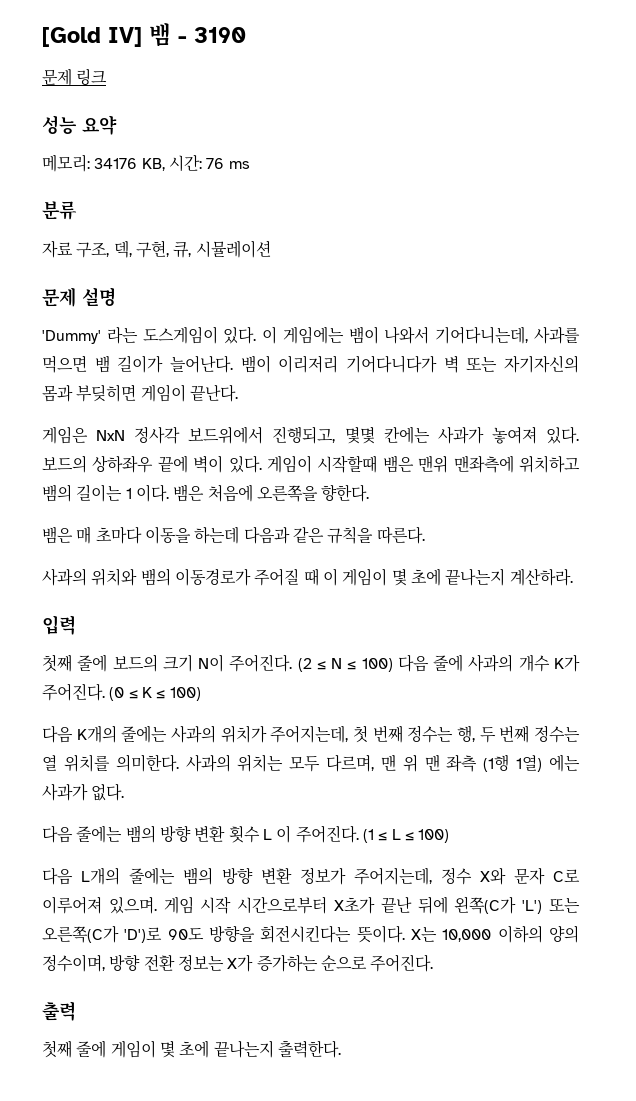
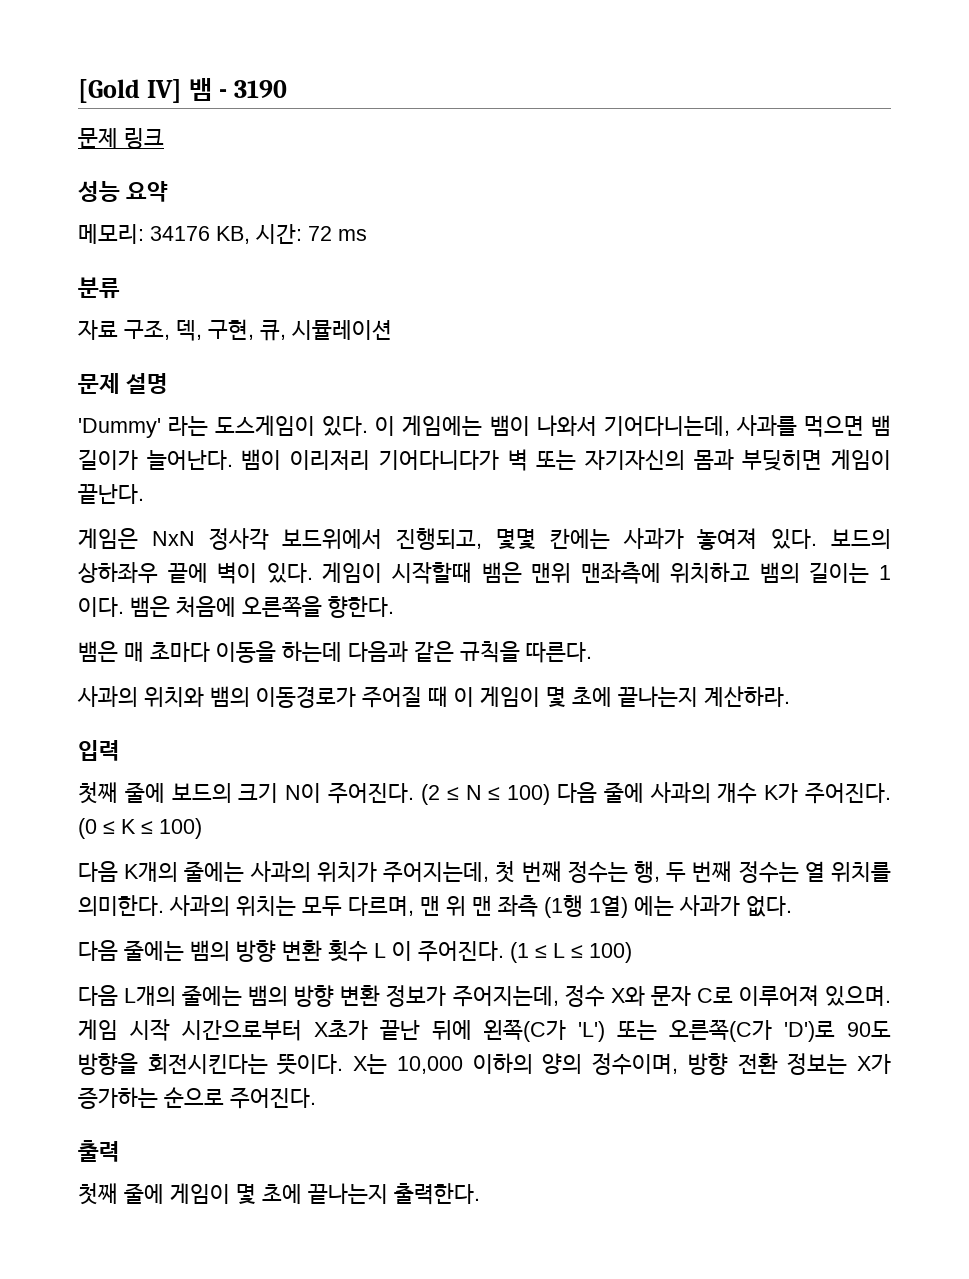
[206,158,225,169] 76 -> [308,226,332,241] 72

